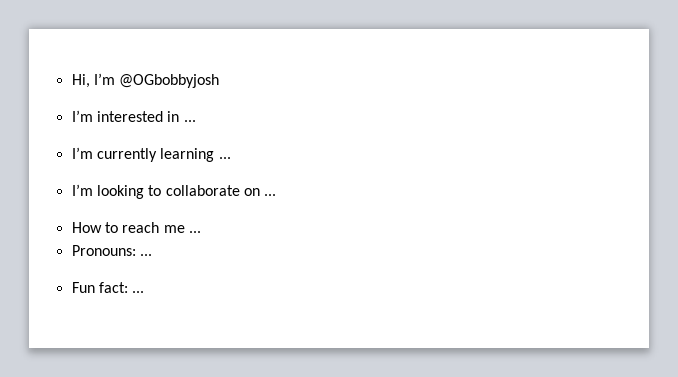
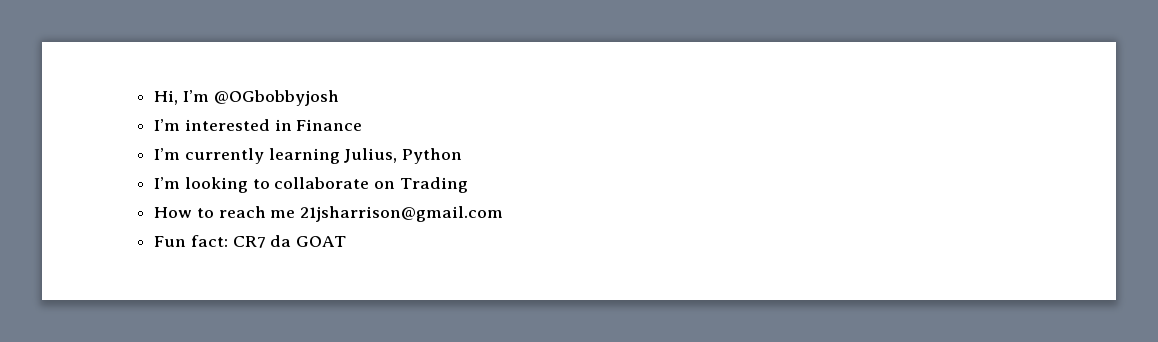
[183,120,196,122] ... -> [296,119,363,131] Finance
[218,157,231,159] ... -> [344,148,463,164] Julius, Python
[264,194,277,196] ... -> [399,177,468,193] Trading
[188,231,201,233] [71,245,152,256] ... // Pronouns: ... -> [300,206,504,222] 21jsharrison@gmail.com
[132,291,145,293] ... -> [232,235,347,248] CR7 da GOAT

